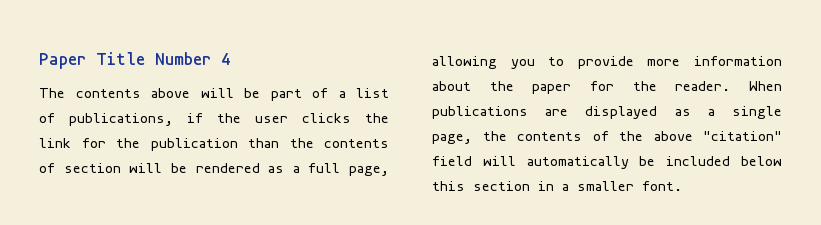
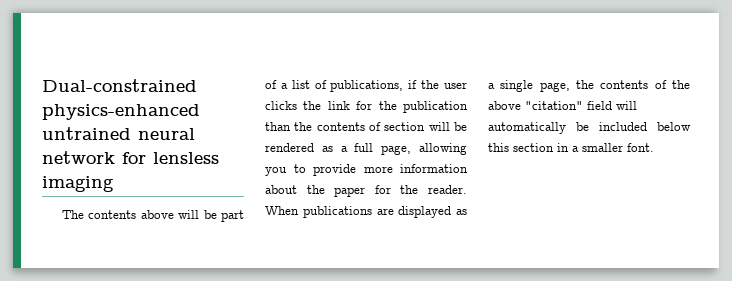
[39,52,231,69] Paper Title Number 4 -> [42,79,197,92] [42,104,200,120] [42,127,195,140] [42,151,219,164] [42,176,114,192] Dual-constrained physics-enhanced untrained neural network for lensless imaging

